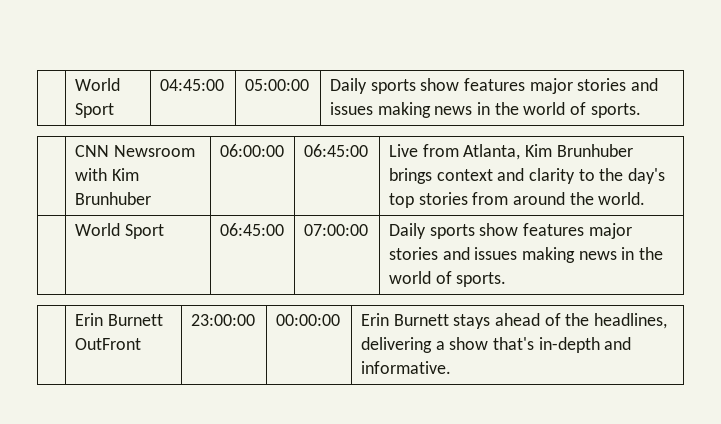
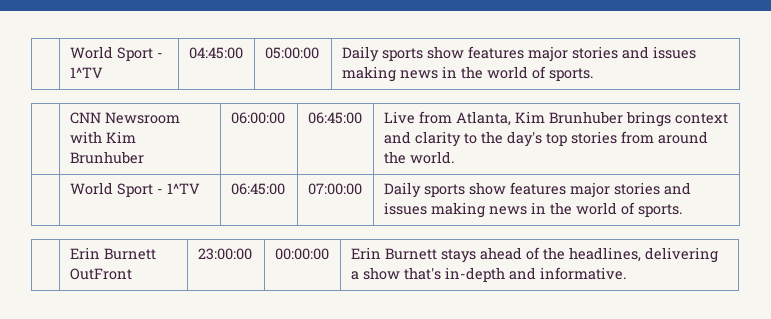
[74,78,120,91] [74,103,114,118] | World Sport -> [69,46,163,61] [69,67,103,78] | World Sport - 1^TV
(164, 231) none -> [156,183,200,194] - 1^TV

